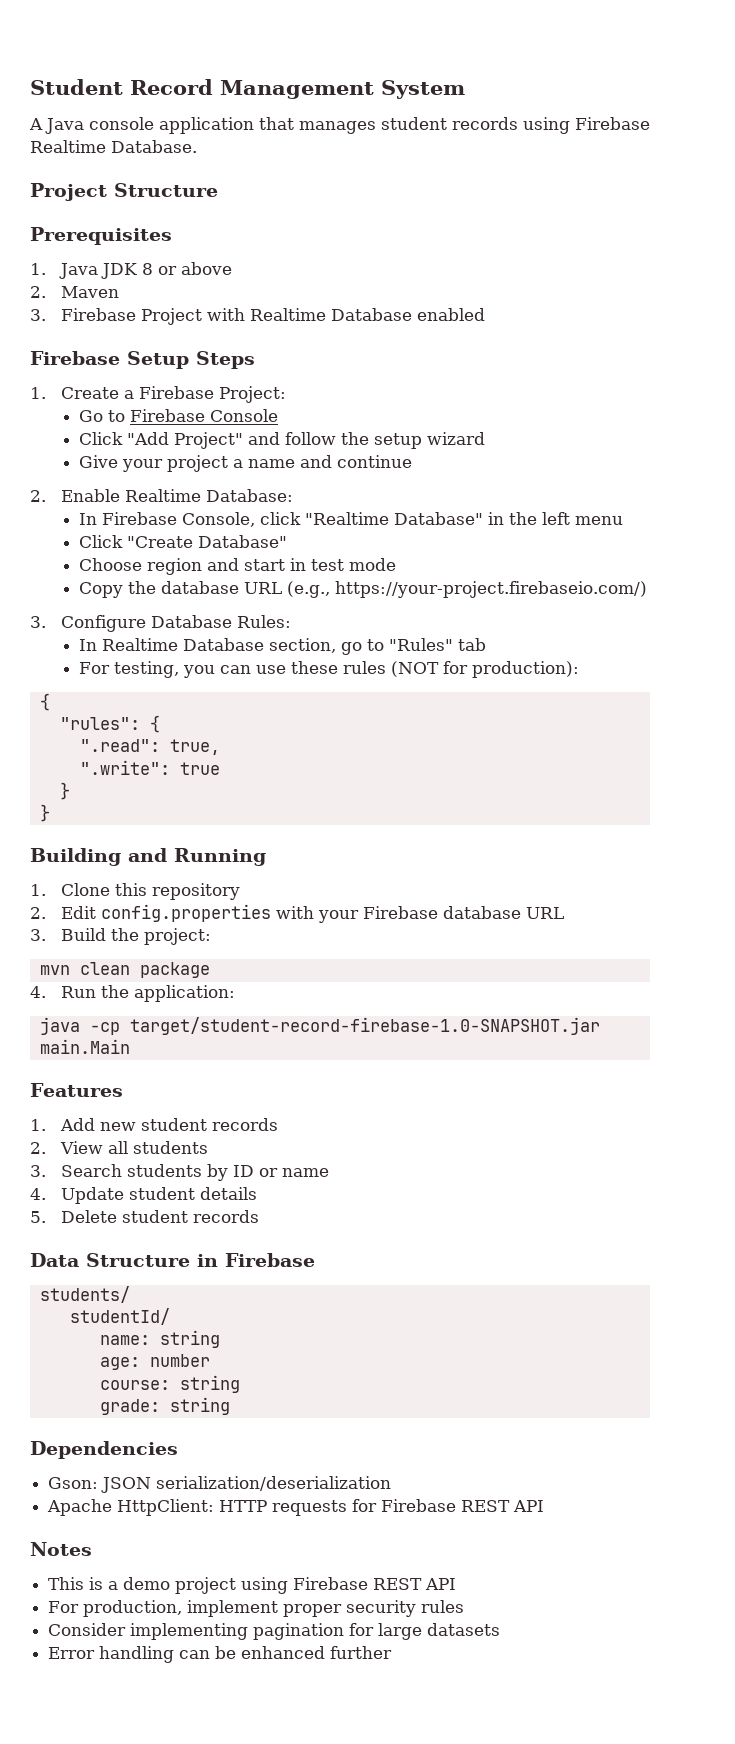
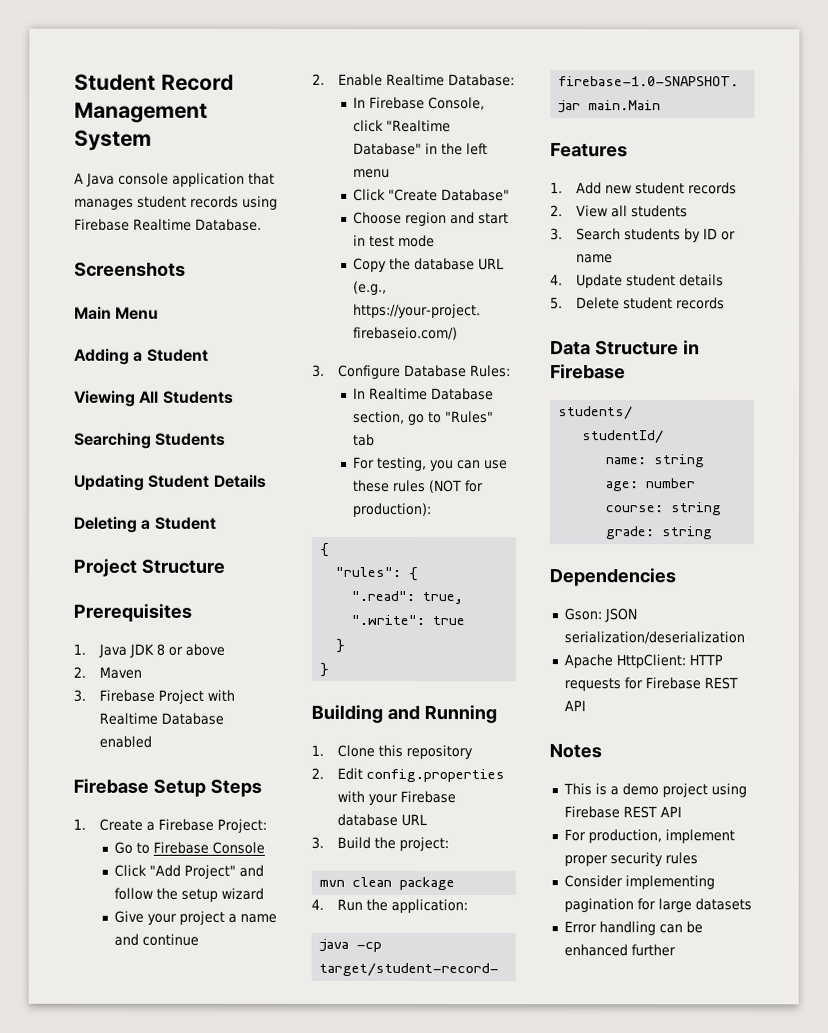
(197, 146) none -> [74,261,186,277] [74,306,160,320] [74,348,209,365] [74,390,234,407] [74,432,227,449] [74,474,267,491] [73,516,216,533] // Screenshots // Main Menu // Adding a Student // Viewing All Students // Searching Students // Updating Student Details // Deleting a Student

